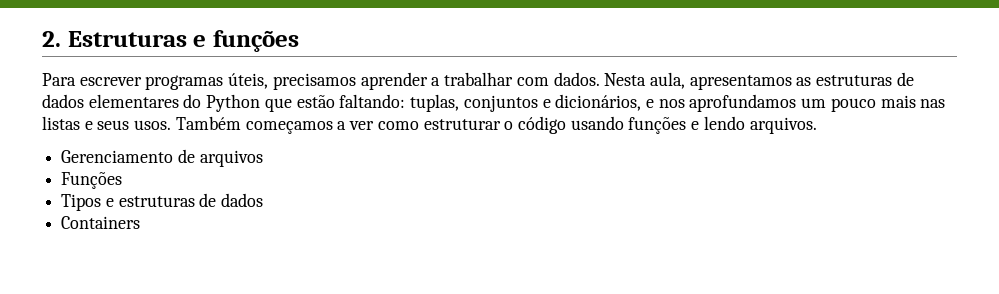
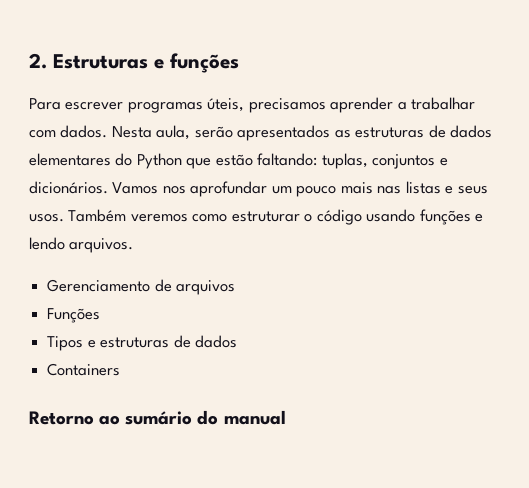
[689,75,792,90] apresentamos -> [194,125,331,141] serão apresentados
[555,94,797,112] dicionários, e nos aprofundamos -> [29,181,268,197] dicionários. Vamos nos aprofundar
[245,121,375,134] começamos a ver -> [130,214,188,222] veremos
(141, 222) none -> [29,410,286,425] // Retorno ao sumário do manual

